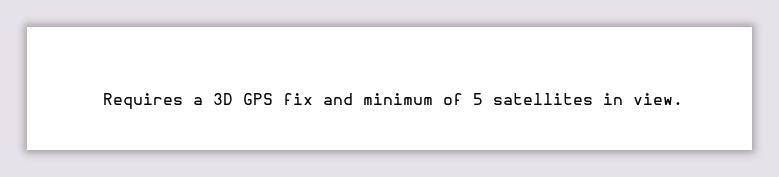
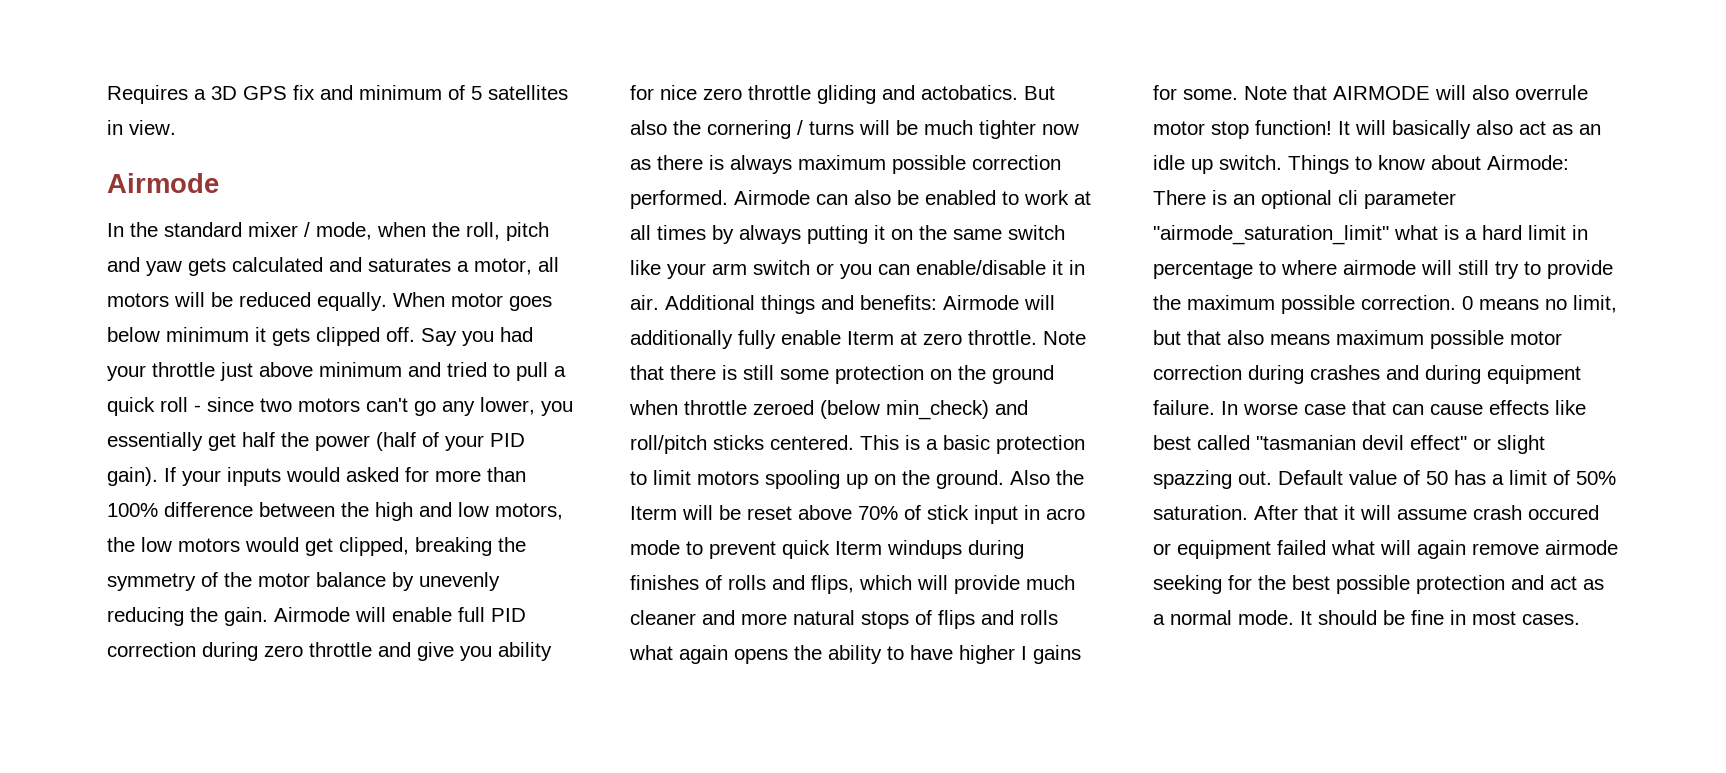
(683, 99) none -> [107,173,219,193] [107,222,549,241] [107,257,559,276] [107,292,552,311] [107,327,533,346] [107,362,566,381] [107,397,573,416] [107,432,525,451] [107,467,526,486] [107,502,563,521] [107,537,526,556] [107,572,500,591] [107,607,526,626] [107,642,552,661] [630,85,1055,104] [630,120,1079,139] [630,155,1061,174] [630,190,1091,209] [630,225,1065,244] [630,260,1085,279] [630,295,1055,314] [630,330,1086,349] [630,365,1054,384] [629,400,1028,420] [630,435,1085,454] [630,470,1084,489] [630,505,1085,524] [630,540,1024,559] [630,575,1075,594] [630,610,1058,629] [629,645,1081,664] [1153,85,1588,100] [1153,120,1601,139] [1153,155,1569,174] [1153,190,1456,209] [1153,225,1588,245] [1153,260,1613,279] [1153,295,1617,314] [1153,330,1562,349] [1153,365,1581,384] [1153,400,1586,415] [1153,435,1545,454] [1153,470,1616,489] [1153,505,1599,520] [1153,540,1618,559] [1153,575,1604,594] [1153,610,1580,625] // Airmode // In the standard mixer / mode, when the roll, pitch and yaw gets calculated and saturates a motor, all motors will be reduced equally. When motor goes below minimum it gets clipped off. Say you had your throttle just above minimum and tried to pull a quick roll - since two motors can't go any lower, you essentially get half the power (half of your PID gain). If your inputs would asked for more than 100% difference between the high and low motors, the low motors would get clipped, breaking the symmetry of the motor balance by unevenly reducing the gain. Airmode will enable full PID correction during zero throttle and give you ability for nice zero throttle gliding and actobatics. But also the cornering / turns will be much tighter now as there is always maximum possible correction performed. Airmode can also be enabled to work at all times by always putting it on the same switch like your arm switch or you can enable/disable it in air. Additional things and benefits: Airmode will additionally fully enable Iterm at zero throttle. Note that there is still some protection on the ground when throttle zeroed (below min_check) and roll/pitch sticks centered. This is a basic protection to limit motors spooling up on the ground. Also the Iterm will be reset above 70% of stick input in acro mode to prevent quick Iterm windups during finishes of rolls and flips, which will provide much cleaner and more natural stops of flips and rolls what again opens the ability to have higher I gains for some. Note that AIRMODE will also overrule motor stop function! It will basically also act as an idle up switch. Things to know about Airmode: There is an optional cli parameter "airmode_saturation_limit" what is a hard limit in percentage to where airmode will still try to provide the maximum possible correction. 0 means no limit, but that also means maximum possible motor correction during crashes and during equipment failure. In worse case that can cause effects like best called "tasmanian devil effect" or slight spazzing out. Default value of 50 has a limit of 50% saturation. After that it will assume crash occured or equipment failed what will again remove airmode seeking for the best possible protection and act as a normal mode. It should be fine in most cases.

